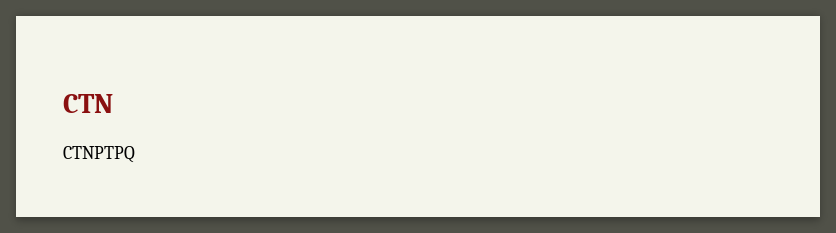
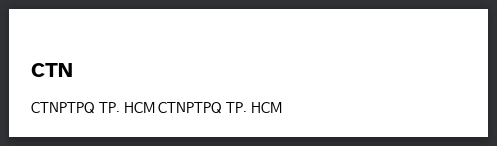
(135, 154) none -> [98,102,282,114] TP. HCM CTNPTPQ TP. HCM

